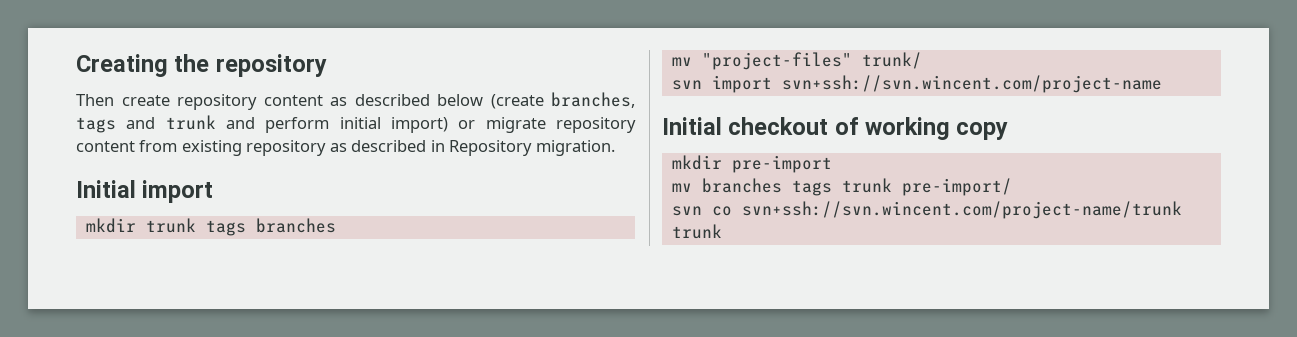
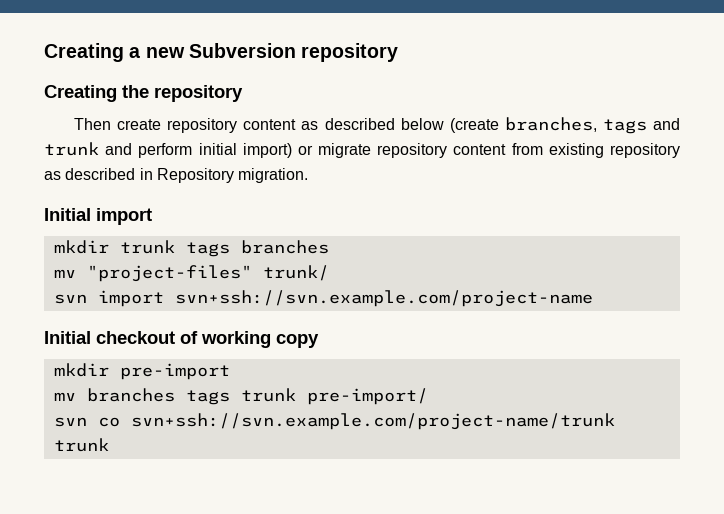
[76,54,168,77] Creating -> [44,43,399,62] [44,85,117,102] Creating a new Subversion repository // Creating
[781,75,1162,93] svn+ssh://svn.wincent.com/project-name -> [174,290,593,307] svn+ssh://svn.example.com/project-name
[741,201,1182,219] svn+ssh://svn.wincent.com/project-name/trunk -> [130,413,615,430] svn+ssh://svn.example.com/project-name/trunk

